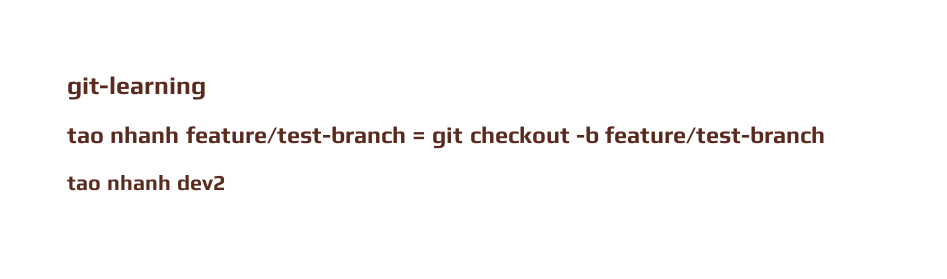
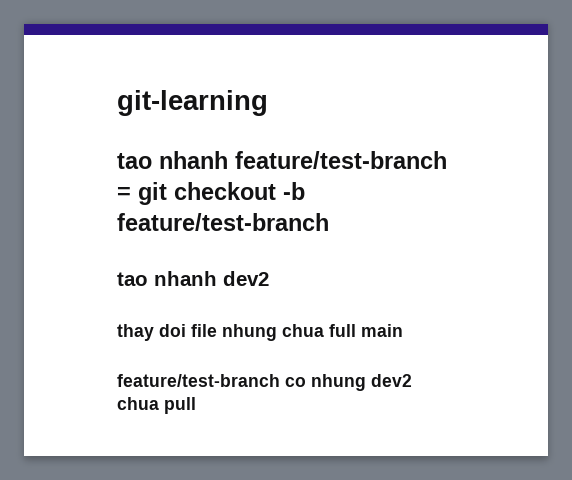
(225, 182) none -> [117,324,403,341] [117,374,412,391] [117,397,196,414] // thay doi file nhung chua full main // feature/test-branch co nhung dev2 chua pull

